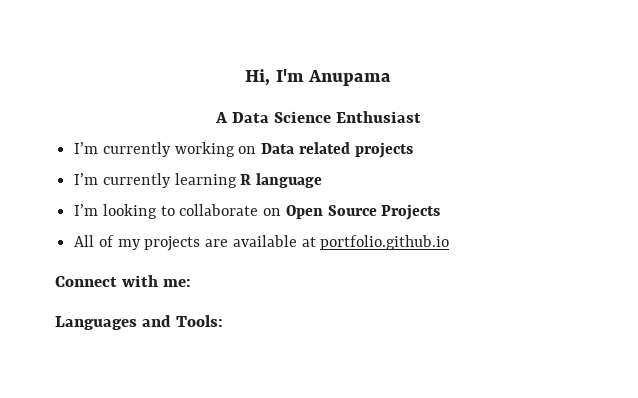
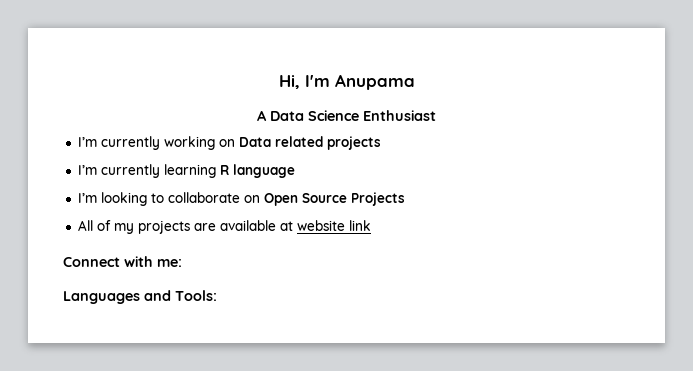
[320,235,450,250] portfolio.github.io -> [296,220,371,231] website link

